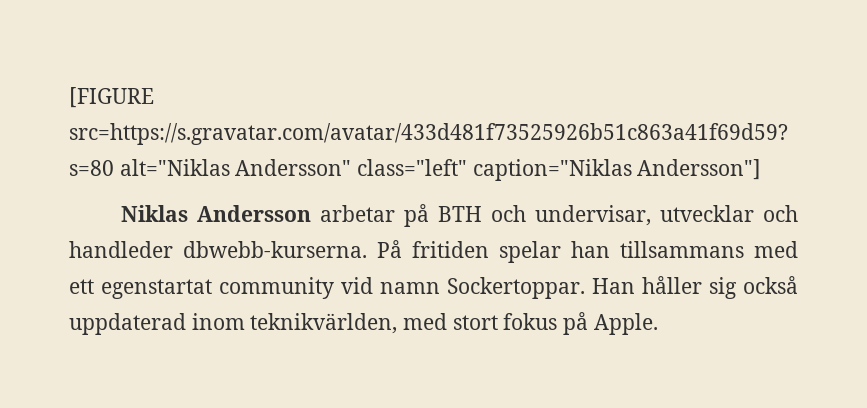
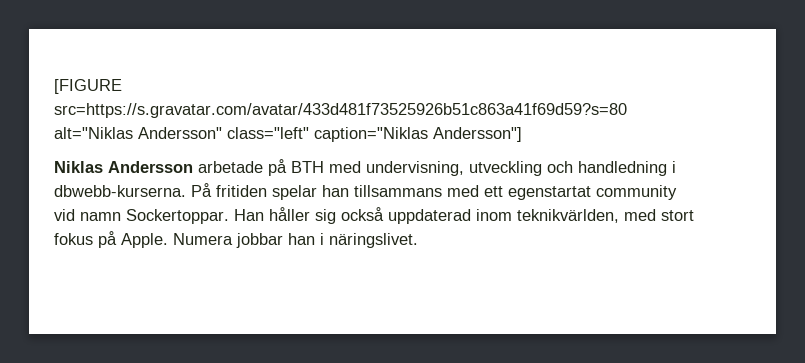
[319,205,395,222] arbetar -> [198,161,263,173] arbetade
[490,205,799,226] [69,241,173,258] och undervisar, utvecklar och handleder -> [329,161,676,176] med undervisning, utveckling och handledning i
(658, 324) none -> [173,233,418,248] Numera jobbar han i näringslivet.

